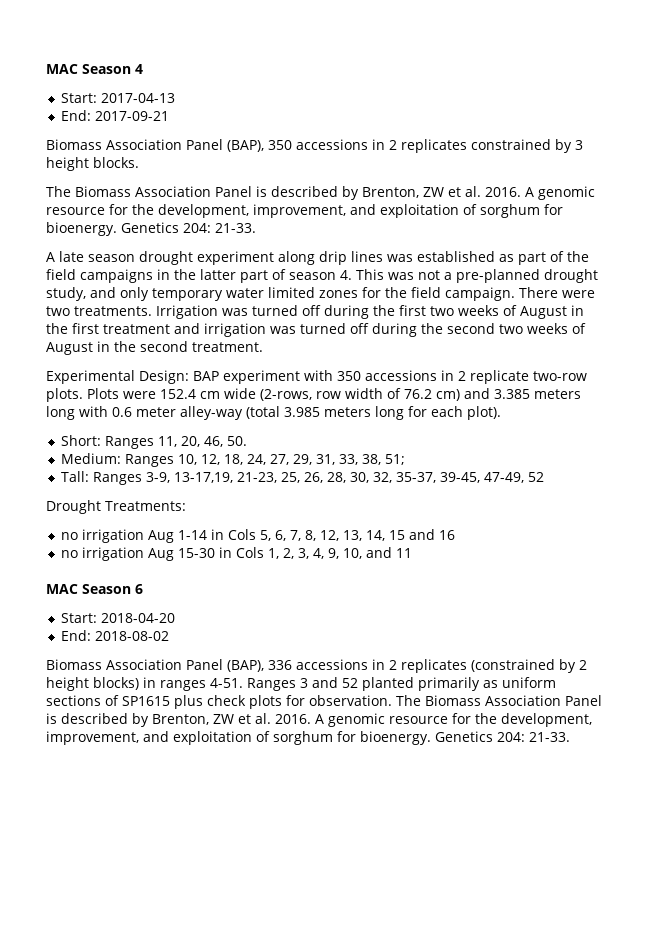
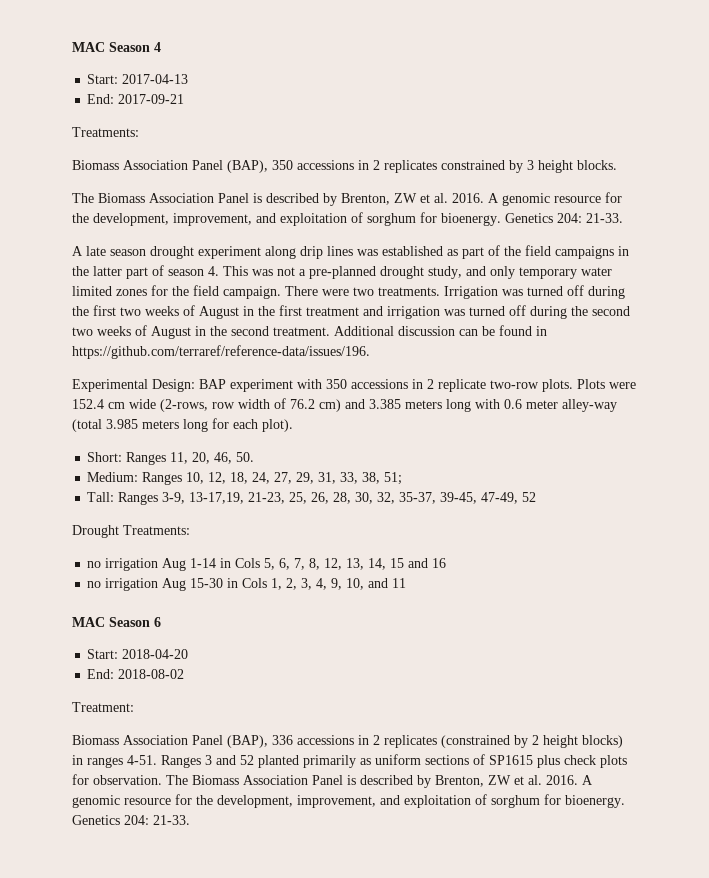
(169, 116) none -> [72,127,139,137] // Treatments:
(263, 347) none -> [334,325,547,336] [72,345,370,359] Additional discussion can be found in https://github.com/terraref/reference-data/issues/196.
(169, 636) none -> [72,702,134,712] // Treatment:

